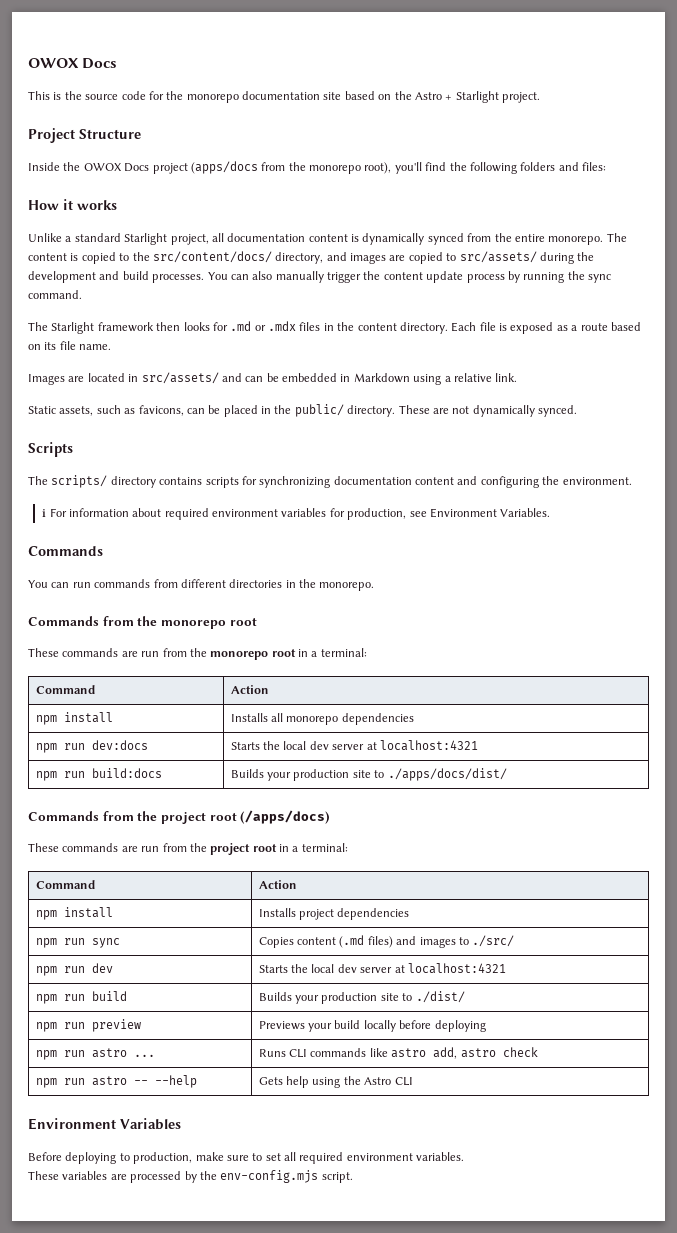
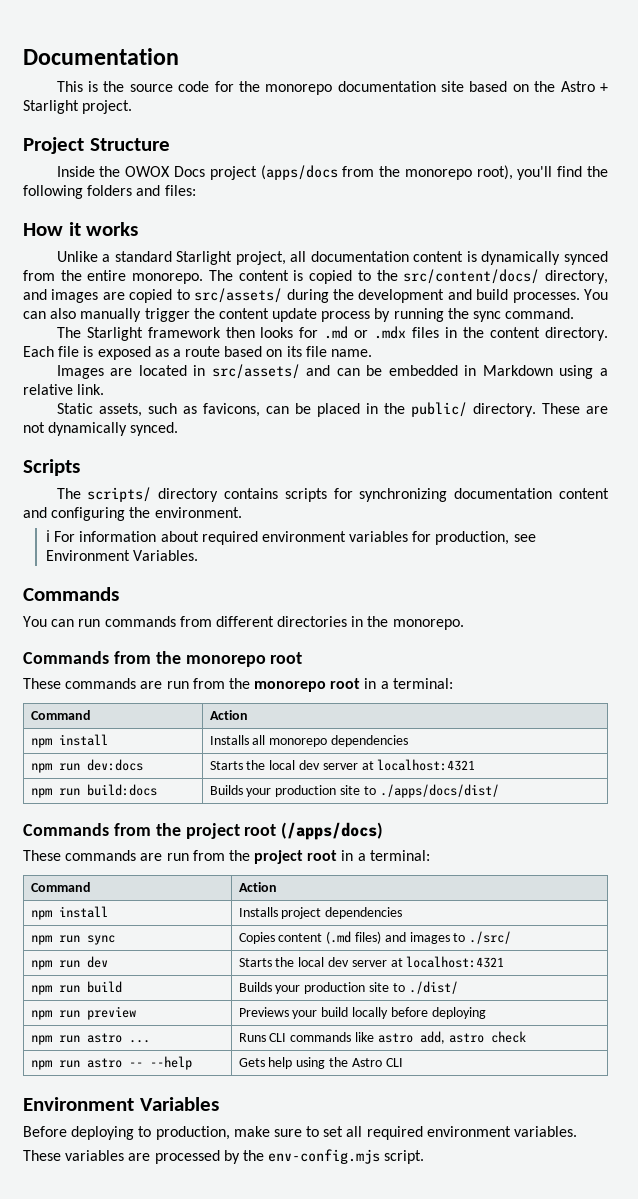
[28,58,118,69] OWOX Docs -> [23,48,179,65] Documentation

